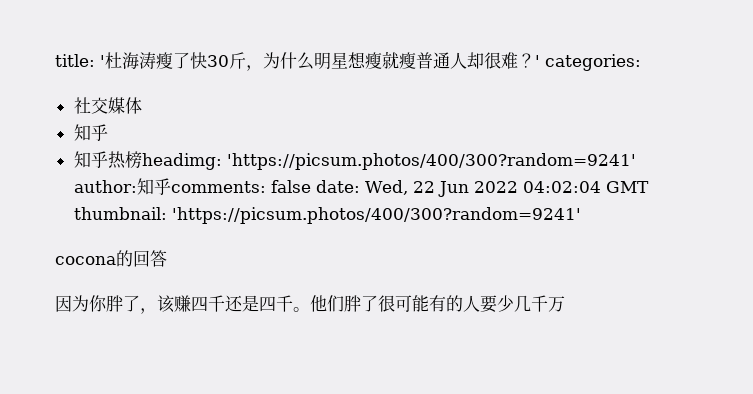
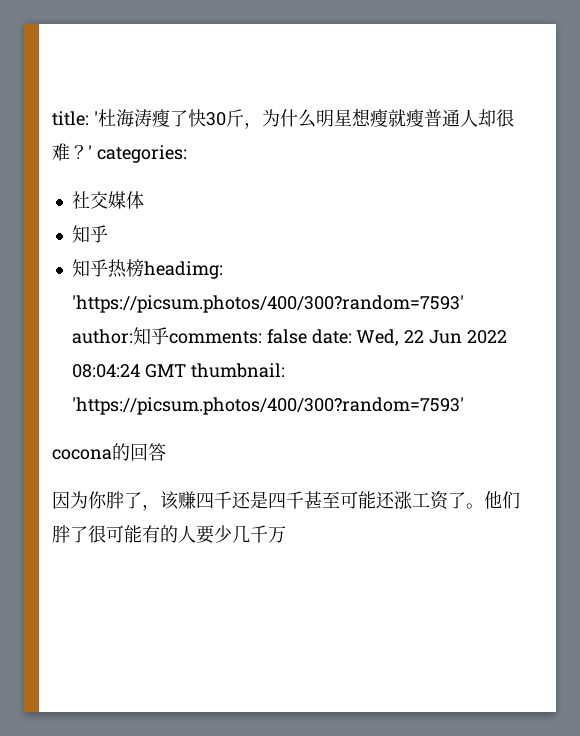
[226,153,636,170] 'https://picsum.photos/400/300?random=9241' -> [71,295,464,313] 'https://picsum.photos/400/300?random=7593'
[522,181,601,193] 04:02:04 -> [71,364,140,378] 08:04:24
[171,207,581,224] 'https://picsum.photos/400/300?random=9241' -> [71,397,464,415] 'https://picsum.photos/400/300?random=7593'
(293, 303) none -> [304,491,466,510] 甚至可能还涨工资了

